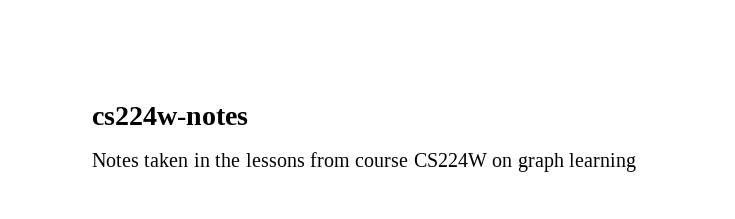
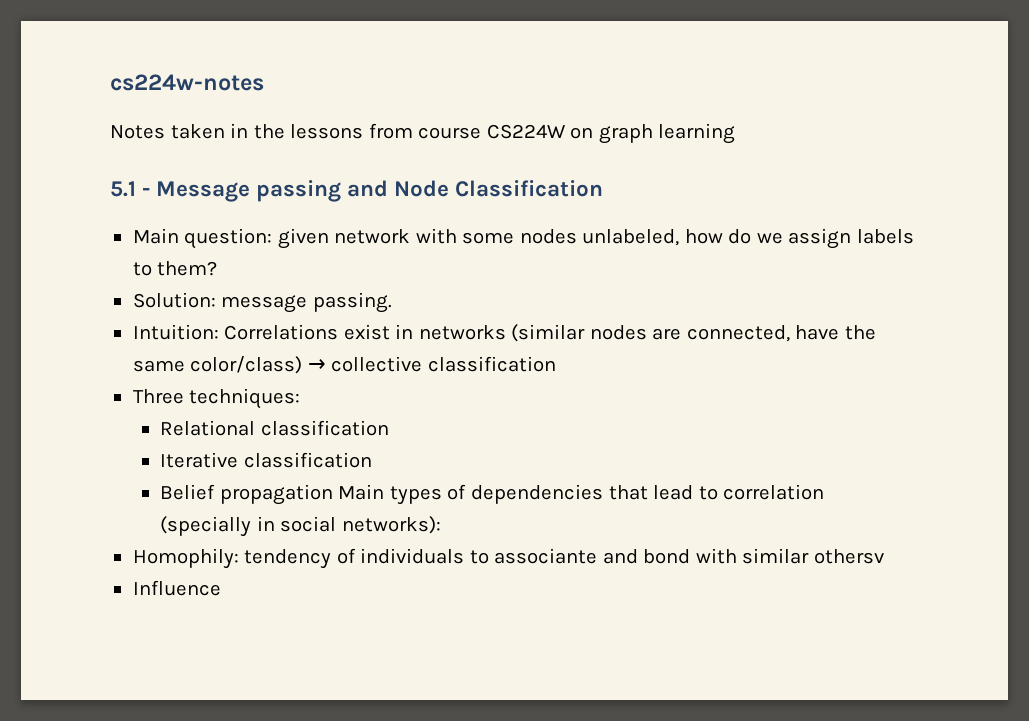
(636, 162) none -> [110,180,604,202] [132,228,914,249] [132,261,218,276] [132,292,392,313] [132,324,876,342] [132,356,556,374] [132,388,301,409] [160,420,389,436] [160,452,372,468] [160,484,825,505] [160,516,441,537] [132,548,884,569] [132,580,221,596] // 5.1 - Message passing and Node Classification // Main question: given network with some nodes unlabeled, how do we assign labels to them? // Solution: message passing. // Intuition: Correlations exist in networks (similar nodes are connected, have the same color/class) → collective classification // Three techniques: // Relational classification // Iterative classification // Belief propagation Main types of dependencies that lead to correlation (specially in social networks): // Homophily: tendency of individuals to associante and bond with similar othersv // Influence

